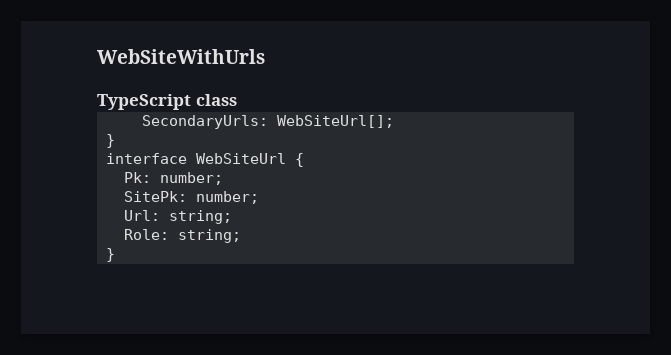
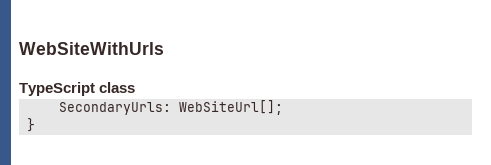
[106,153,304,167] [124,172,223,185] [124,191,259,204] [124,210,232,224] [124,229,241,243] [106,248,115,262] // interface WebSiteUrl { // Pk: number; // SitePk: number; // Url: string; // Role: string; // } -> (35, 125) none

